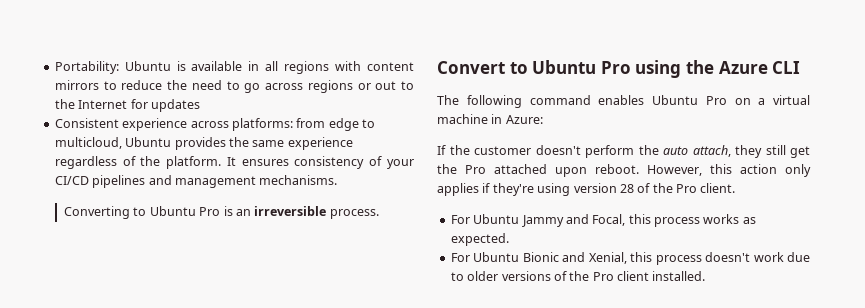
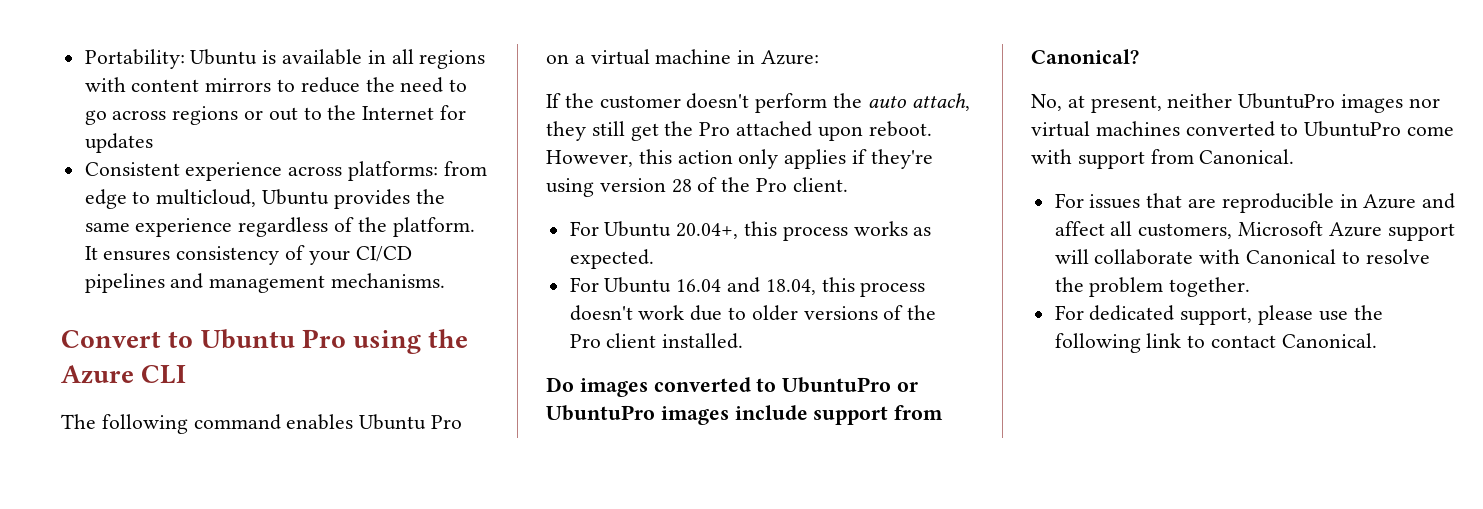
[64,206,379,219] // Converting to Ubuntu Pro is an irreversible process. -> (446, 280) none
[521,214,626,227] Jammy and Focal, -> [676,223,739,239] 20.04+,
[522,252,627,264] Bionic and Xenial, -> [676,277,816,295] 16.04 and 18.04,
(706, 276) none -> [546,377,919,397] [546,405,944,425] [1031,49,1139,64] [1031,93,1440,113] [1031,121,1455,137] [1031,149,1295,169] [1054,193,1456,213] [1054,221,1455,241] [1054,249,1430,265] [1054,277,1251,297] [1054,305,1383,325] [1054,333,1377,353] // Do images converted to UbuntuPro or UbuntuPro images include support from Canonical? // No, at present, neither UbuntuPro images nor virtual machines converted to UbuntuPro come with support from Canonical. // For issues that are reproducible in Azure and affect all customers, Microsoft Azure support will collaborate with Canonical to resolve the problem together. // For dedicated support, please use the following link to contact Canonical.

